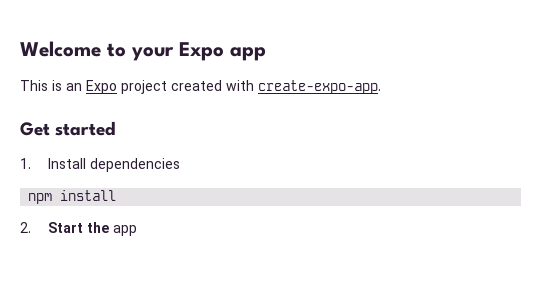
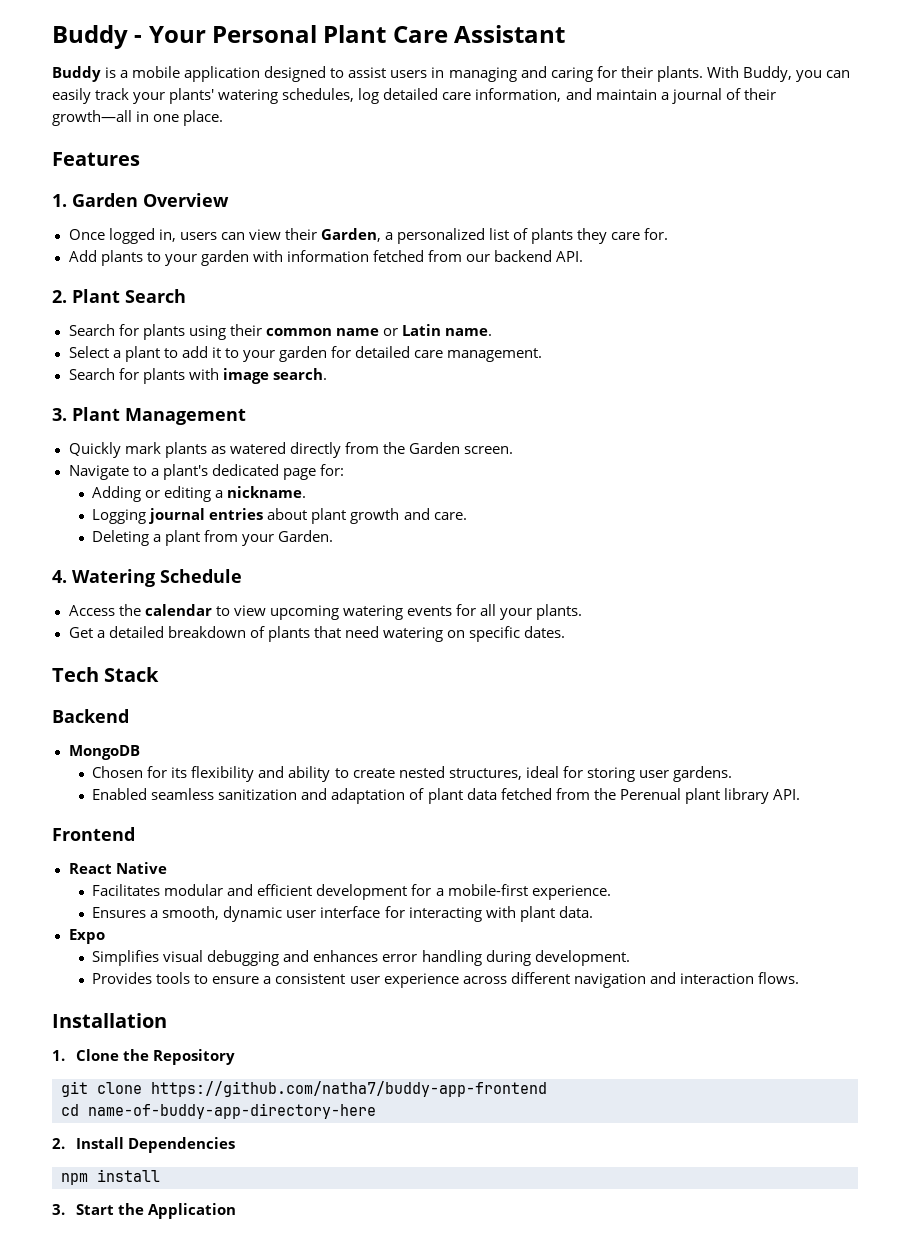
[20,41,266,61] [20,80,381,94] [20,121,117,136] [20,158,180,172] Welcome to your Expo app // This is an Expo project created with create-expo-app. // Get started // 1. Install dependencies -> [52,25,566,49] [52,66,850,82] [52,88,776,104] [52,110,224,126] [52,152,140,166] [52,193,229,207] [68,228,669,244] [68,250,584,266] [52,289,186,303] [68,324,492,340] [68,346,543,362] [68,368,327,384] [52,407,246,425] [68,442,513,458] [68,464,344,480] [92,486,307,502] [92,508,467,524] [92,530,334,546] [52,569,242,587] [68,604,583,620] [68,626,566,642] [52,667,160,682] [52,709,129,723] [68,745,140,760] [92,766,732,782] [92,788,800,804] [52,827,135,841] [68,862,167,874] [92,884,611,900] [92,906,593,922] [68,929,105,944] [92,950,630,966] [92,972,799,988] [52,1013,167,1028] [52,1049,235,1065] [61,1081,547,1097] [61,1103,376,1119] [52,1137,235,1153] Buddy - Your Personal Plant Care Assistant // Buddy is a mobile application designed to assist users in managing and caring for their plants. With Buddy, you can easily track your plants' watering schedules, log detailed care information, and maintain a journal of their growth—all in one place. // Features // 1. Garden Overview // Once logged in, users can view their Garden, a personalized list of plants they care for. // Add plants to your garden with information fetched from our backend API. // 2. Plant Search // Search for plants using their common name or Latin name. // Select a plant to add it to your garden for detailed care management. // Search for plants with image search. // 3. Plant Management // Quickly mark plants as watered directly from the Garden screen. // Navigate to a plant's dedicated page for: // Adding or editing a nickname. // Logging journal entries about plant growth and care. // Deleting a plant from your Garden. // 4. Watering Schedule // Access the calendar to view upcoming watering events for all your plants. // Get a detailed breakdown of plants that need watering on specific dates. // Tech Stack // Backend // MongoDB // Chosen for its flexibility and ability to create nested structures, ideal for storing user gardens. // Enabled seamless sanitization and adaptation of plant data fetched from the Perenual plant library API. // Frontend // React Native // Facilitates modular and efficient development for a mobile-first experience. // Ensures a smooth, dynamic user interface for interacting with plant data. // Expo // Simplifies visual debugging and enhances error handling during development. // Provides tools to ensure a consistent user experience across different navigation and interaction flows. // Installation // 1. Clone the Repository // git clone https://github.com/natha7/buddy-app-frontend // cd name-of-buddy-app-directory-here // 2. Install Dependencies
[20,222,31,233] 2. -> [52,1204,65,1215] 3.
[112,225,137,236] app -> [147,1203,236,1219] Application

